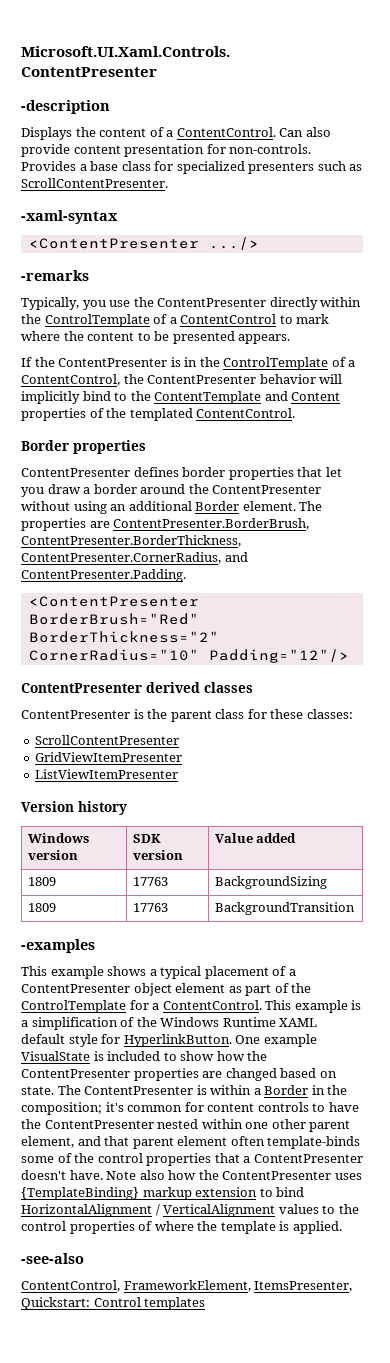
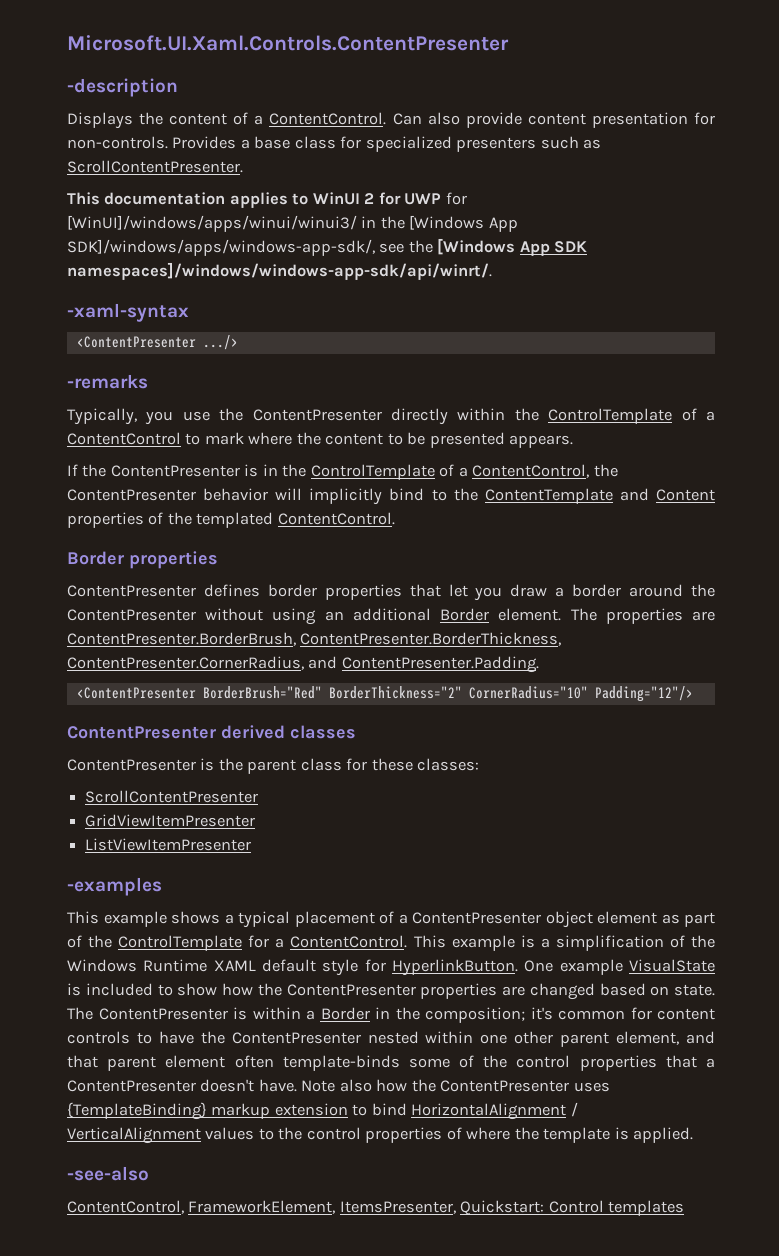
(168, 183) none -> [67,192,467,208] [67,215,518,232] [67,238,588,256] [67,262,492,280] // This documentation applies to WinUI 2 for UWP for [WinUI]/windows/apps/winui/winui3/ in the [Windows App SDK]/windows/apps/windows-app-sdk/, see the [Windows App SDK namespaces]/windows/windows-app-sdk/api/winrt/.
[21,801,127,815] [27,833,89,843] [27,850,78,860] [132,834,161,843] [132,850,183,860] [214,833,297,843] [27,877,56,886] [132,877,168,886] [214,876,327,889] [27,903,56,912] [132,903,168,912] [214,902,355,915] // Version history // Windows version | SDK version | Value added // 1809 | 17763 | BackgroundSizing // 1809 | 17763 | BackgroundTransition -> (252, 844) none

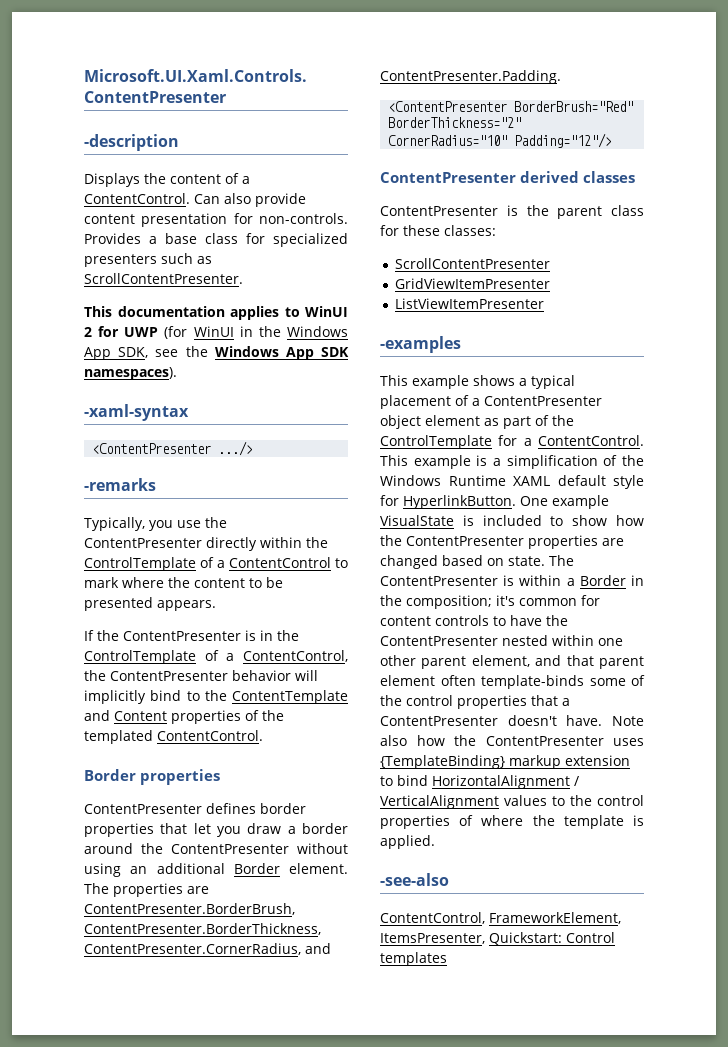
[445,192,467,205] [67,215,518,232] [67,239,375,256] for [WinUI]/windows/apps/winui/winui3/ in the [Windows App SDK]/windows/apps/windows-app-sdk/, -> [164,326,348,339] [84,347,149,360] (for WinUI in the Windows App SDK,
[437,238,516,255] [Windows -> [214,346,279,357] Windows
[67,262,492,280] namespaces]/windows/windows-app-sdk/api/winrt/. -> [84,367,177,380] namespaces).

